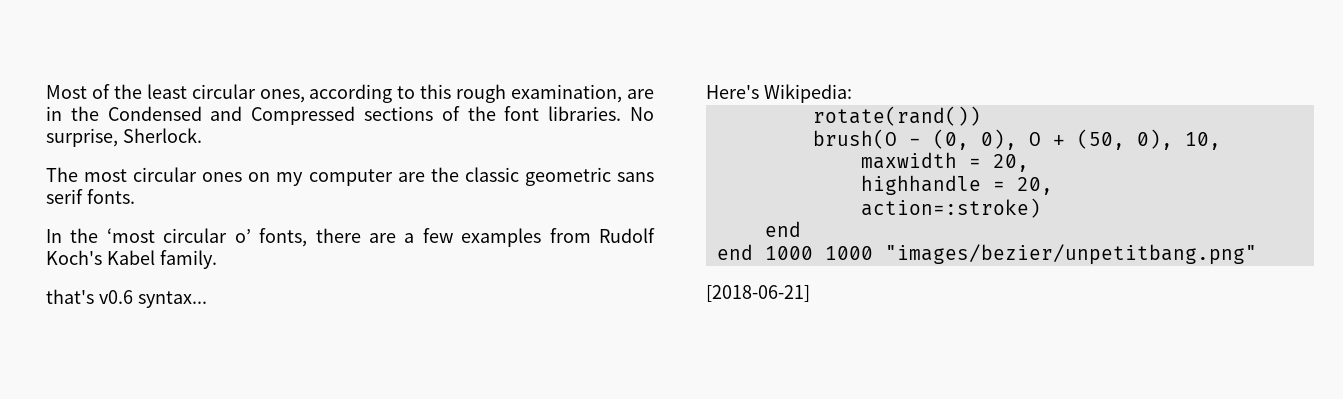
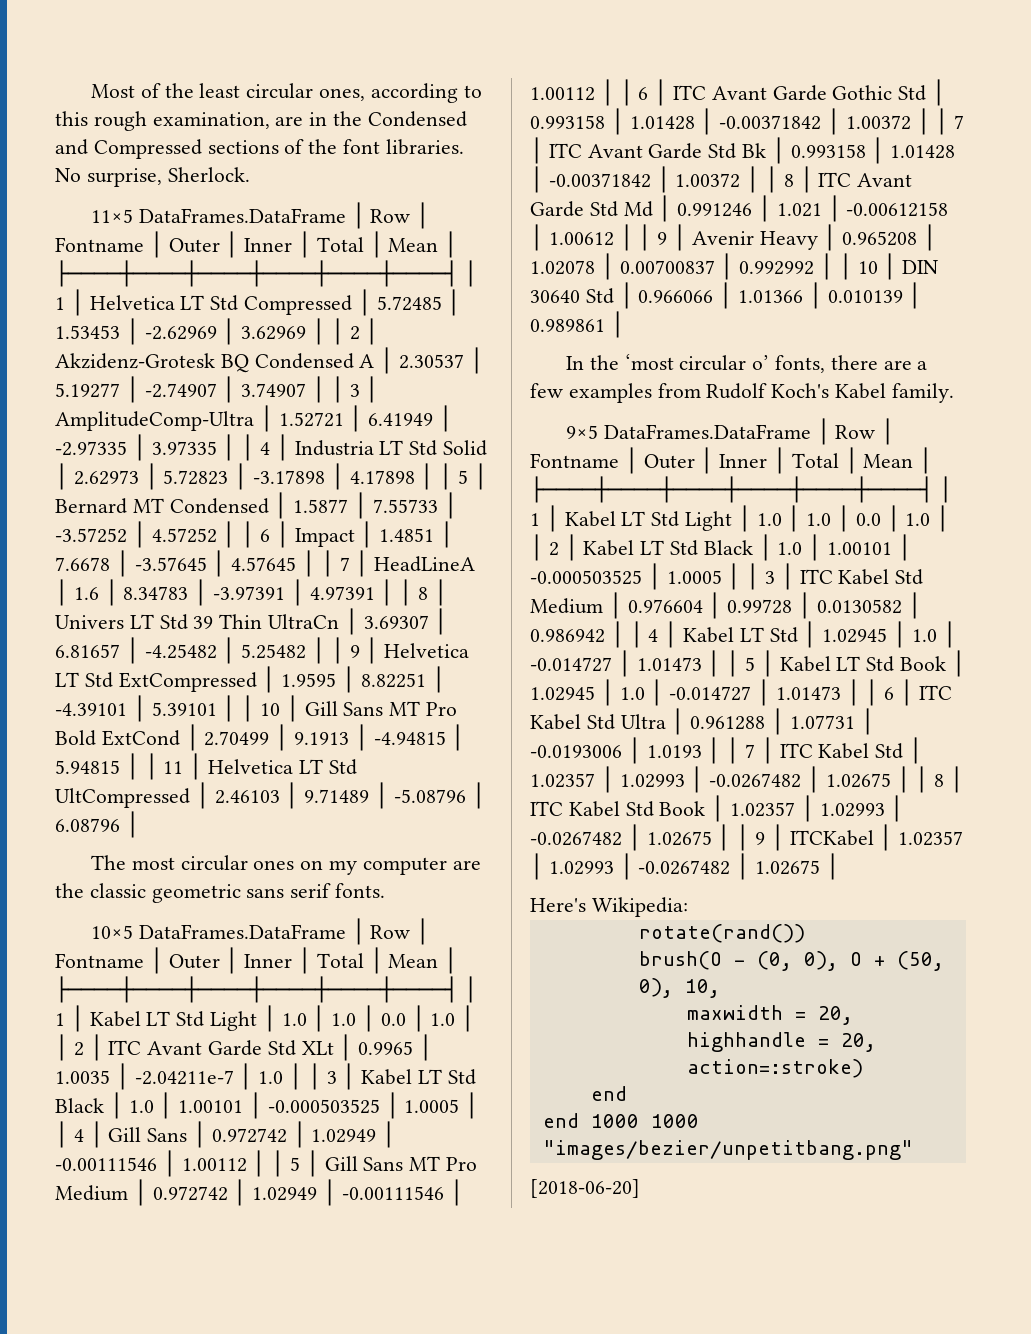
(202, 135) none -> [90,202,430,229] [55,231,458,258] [55,260,477,287] [55,289,461,316] [55,318,379,345] [55,347,483,374] [55,376,379,403] [55,405,453,432] [55,434,488,461] [55,463,487,490] [55,492,457,519] [55,521,454,548] [55,550,476,577] [55,579,447,606] [55,608,448,635] [55,637,470,664] [55,666,445,693] [55,695,458,722] [55,724,465,751] [55,753,357,780] [55,782,485,809] [55,811,139,838] // 11×5 DataFrames.DataFrame │ Row │ Fontname │ Outer │ Inner │ Total │ Mean │ ├────┼────┼────┼────┼────┼────┤ │ 1 │ Helvetica LT Std Compressed │ 5.72485 │ 1.53453 │ -2.62969 │ 3.62969 │ │ 2 │ Akzidenz-Grotesk BQ Condensed A │ 2.30537 │ 5.19277 │ -2.74907 │ 3.74907 │ │ 3 │ AmplitudeComp-Ultra │ 1.52721 │ 6.41949 │ -2.97335 │ 3.97335 │ │ 4 │ Industria LT Std Solid │ 2.62973 │ 5.72823 │ -3.17898 │ 4.17898 │ │ 5 │ Bernard MT Condensed │ 1.5877 │ 7.55733 │ -3.57252 │ 4.57252 │ │ 6 │ Impact │ 1.4851 │ 7.6678 │ -3.57645 │ 4.57645 │ │ 7 │ HeadLineA │ 1.6 │ 8.34783 │ -3.97391 │ 4.97391 │ │ 8 │ Univers LT Std 39 Thin UltraCn │ 3.69307 │ 6.81657 │ -4.25482 │ 5.25482 │ │ 9 │ Helvetica LT Std ExtCompressed │ 1.9595 │ 8.82251 │ -4.39101 │ 5.39101 │ │ 10 │ Gill Sans MT Pro Bold ExtCond │ 2.70499 │ 9.1913 │ -4.94815 │ 5.94815 │ │ 11 │ Helvetica LT Std UltCompressed │ 2.46103 │ 9.71489 │ -5.08796 │ 6.08796 │
(135, 196) none -> [90,918,430,945] [55,947,458,974] [55,976,477,1003] [55,1005,475,1032] [55,1034,433,1061] [55,1063,476,1090] [55,1092,479,1119] [55,1121,396,1148] [55,1150,478,1177] [55,1179,463,1206] [530,79,946,106] [530,108,965,135] [530,137,956,164] [530,166,913,193] [530,195,949,222] [530,224,937,251] [530,253,939,280] [530,282,922,309] [530,311,624,338] // 10×5 DataFrames.DataFrame │ Row │ Fontname │ Outer │ Inner │ Total │ Mean │ ├────┼────┼────┼────┼────┼────┤ │ 1 │ Kabel LT Std Light │ 1.0 │ 1.0 │ 0.0 │ 1.0 │ │ 2 │ ITC Avant Garde Std XLt │ 0.9965 │ 1.0035 │ -2.04211e-7 │ 1.0 │ │ 3 │ Kabel LT Std Black │ 1.0 │ 1.00101 │ -0.000503525 │ 1.0005 │ │ 4 │ Gill Sans │ 0.972742 │ 1.02949 │ -0.00111546 │ 1.00112 │ │ 5 │ Gill Sans MT Pro Medium │ 0.972742 │ 1.02949 │ -0.00111546 │ 1.00112 │ │ 6 │ ITC Avant Garde Gothic Std │ 0.993158 │ 1.01428 │ -0.00371842 │ 1.00372 │ │ 7 │ ITC Avant Garde Std Bk │ 0.993158 │ 1.01428 │ -0.00371842 │ 1.00372 │ │ 8 │ ITC Avant Garde Std Md │ 0.991246 │ 1.021 │ -0.00612158 │ 1.00612 │ │ 9 │ Avenir Heavy │ 0.965208 │ 1.02078 │ 0.00700837 │ 0.992992 │ │ 10 │ DIN 30640 Std │ 0.966066 │ 1.01366 │ 0.010139 │ 0.989861 │
[46,289,207,308] that's v0.6 syntax... -> [565,418,895,445] [530,447,933,474] [530,476,952,503] [530,505,950,532] [530,534,911,561] [530,563,924,590] [530,592,921,619] [530,621,956,648] [530,650,965,677] [530,679,952,706] [530,708,874,735] [530,737,923,764] [530,766,964,793] [530,795,904,822] [530,824,964,851] [530,853,839,880] 9×5 DataFrames.DataFrame │ Row │ Fontname │ Outer │ Inner │ Total │ Mean │ ├────┼────┼────┼────┼────┼────┤ │ 1 │ Kabel LT Std Light │ 1.0 │ 1.0 │ 0.0 │ 1.0 │ │ 2 │ Kabel LT Std Black │ 1.0 │ 1.00101 │ -0.000503525 │ 1.0005 │ │ 3 │ ITC Kabel Std Medium │ 0.976604 │ 0.99728 │ 0.0130582 │ 0.986942 │ │ 4 │ Kabel LT Std │ 1.02945 │ 1.0 │ -0.014727 │ 1.01473 │ │ 5 │ Kabel LT Std Book │ 1.02945 │ 1.0 │ -0.014727 │ 1.01473 │ │ 6 │ ITC Kabel Std Ultra │ 0.961288 │ 1.07731 │ -0.0193006 │ 1.0193 │ │ 7 │ ITC Kabel Std │ 1.02357 │ 1.02993 │ -0.0267482 │ 1.02675 │ │ 8 │ ITC Kabel Std Book │ 1.02357 │ 1.02993 │ -0.0267482 │ 1.02675 │ │ 9 │ ITCKabel │ 1.02357 │ 1.02993 │ -0.0267482 │ 1.02675 │
[706,285,810,302] [2018-06-21] -> [530,1179,640,1198] [2018-06-20]

